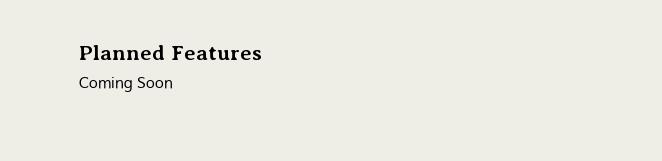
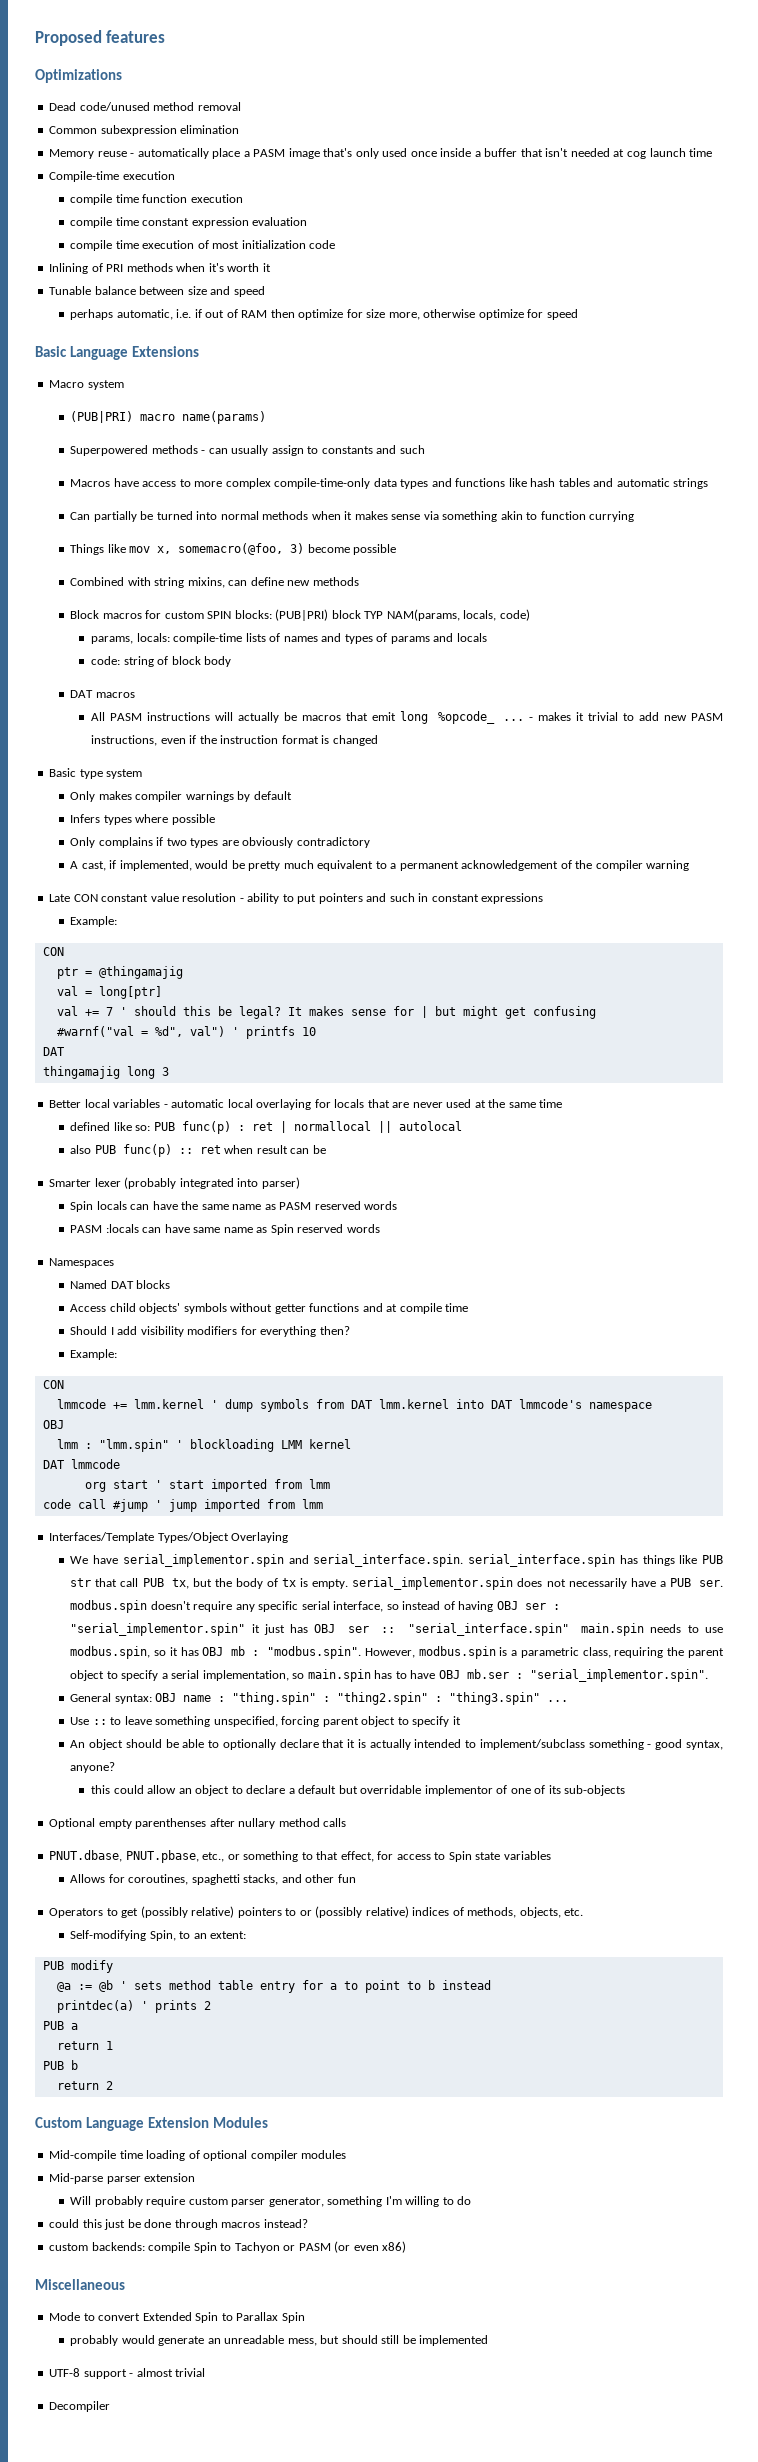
[79,45,262,60] [79,77,173,92] Planned Features // Coming Soon -> [35,30,166,46] [35,69,122,83] [49,102,241,111] [49,125,240,136] [49,148,713,159] [49,171,175,182] [70,194,243,205] [70,217,308,228] [70,240,336,251] [49,263,271,274] [49,286,265,297] [70,309,578,320] [35,346,200,360] [49,380,124,390] [70,411,267,424] [70,445,425,456] [70,478,709,489] [70,511,635,522] [70,543,397,555] [70,577,359,588] [70,609,530,621] [91,633,487,644] [91,656,232,667] [70,690,135,698] [91,711,724,724] [91,735,378,746] [49,768,143,779] [70,791,292,802] [70,814,215,825] [70,837,370,848] [70,860,690,871] [49,893,544,904] [70,916,118,927] [42,947,64,956] [56,966,183,979] [56,986,162,999] [56,1006,596,1019] [56,1026,316,1039] [42,1047,64,1056] [42,1066,169,1079] [49,1099,563,1110] [70,1121,462,1134] [70,1144,326,1157] [49,1177,300,1189] [70,1201,398,1212] [70,1224,380,1235] [49,1258,115,1268] [70,1280,171,1289] [70,1303,469,1314] [70,1326,350,1337] [70,1349,118,1360] [42,1380,64,1389] [56,1399,652,1412] [42,1420,64,1429] [56,1439,351,1452] [42,1459,120,1469] [84,1479,330,1492] [42,1499,323,1512] [49,1532,289,1543] [70,1554,723,1567] [70,1577,724,1590] [70,1600,560,1613] [70,1623,723,1636] [70,1646,725,1659] [70,1669,708,1682] [70,1692,569,1705] [70,1716,461,1727] [70,1739,723,1750] [70,1762,116,1773] [91,1785,626,1796] [49,1818,347,1829] [49,1850,551,1863] [70,1874,356,1885] [49,1906,584,1918] [70,1930,247,1941] [42,1960,113,1973] [56,1980,491,1993] [56,2000,211,2013] [42,2021,78,2030] [56,2041,113,2050] [42,2060,78,2070] [56,2081,113,2090] [35,2117,269,2131] [49,2150,347,2161] [49,2173,196,2184] [70,2196,472,2207] [49,2219,308,2230] [49,2241,407,2253] [35,2279,125,2290] [49,2312,305,2323] [70,2335,489,2346] [49,2368,206,2379] [49,2401,111,2412] Proposed features // Optimizations // Dead code/unused method removal // Common subexpression elimination // Memory reuse - automatically place a PASM image that's only used once inside a buffer that isn't needed at cog launch time // Compile-time execution // compile time function execution // compile time constant expression evaluation // compile time execution of most initialization code // Inlining of PRI methods when it's worth it // Tunable balance between size and speed // perhaps automatic, i.e. if out of RAM then optimize for size more, otherwise optimize for speed // Basic Language Extensions // Macro system // (PUB|PRI) macro name(params) // Superpowered methods - can usually assign to constants and such // Macros have access to more complex compile-time-only data types and functions like hash tables and automatic strings // Can partially be turned into normal methods when it makes sense via something akin to function currying // Things like mov x, somemacro(@foo, 3) become possible // Combined with string mixins, can define new methods // Block macros for custom SPIN blocks: (PUB|PRI) block TYP NAM(params, locals, code) // params, locals: compile-time lists of names and types of params and locals // code: string of block body // DAT macros // All PASM instructions will actually be macros that emit long %opcode_ ... - makes it trivial to add new PASM instructions, even if the instruction format is changed // Basic type system // Only makes compiler warnings by default // Infers types where possible // Only complains if two types are obviously contradictory // A cast, if implemented, would be pretty much equivalent to a permanent acknowledgement of the compiler warning // Late CON constant value resolution - ability to put pointers and such in constant expressions // Example: // CON // ptr = @thingamajig // val = long[ptr] // val += 7 ' should this be legal? It makes sense for | but might get confusing // #warnf("val = %d", val") ' printfs 10 // DAT // thingamajig long 3 // Better local variables - automatic local overlaying for locals that are never used at the same time // defined like so: PUB func(p) : ret | normallocal || autolocal // also PUB func(p) :: ret when result can be // Smarter lexer (probably integrated into parser) // Spin locals can have the same name as PASM reserved words // PASM :locals can have same name as Spin reserved words // Namespaces // Named DAT blocks // Access child objects' symbols without getter functions and at compile time // Should I add visibility modifiers for everything then? // Example: // CON // lmmcode += lmm.kernel ' dump symbols from DAT lmm.kernel into DAT lmmcode's namespace // OBJ // lmm : "lmm.spin" ' blockloading LMM kernel // DAT lmmcode // org start ' start imported from lmm // code call #jump ' jump imported from lmm // Interfaces/Template Types/Object Overlaying // We have serial_implementor.spin and serial_interface.spin. serial_interface.spin has things like PUB str that call PUB tx, but the body of tx is empty. serial_implementor.spin does not necessarily have a PUB ser. modbus.spin doesn't require any specific serial interface, so instead of having OBJ ser : "serial_implementor.spin" it just has OBJ ser :: "serial_interface.spin" main.spin needs to use modbus.spin, so it has OBJ mb : "modbus.spin". However, modbus.spin is a parametric class, requiring the parent object to specify a serial implementation, so main.spin has to have OBJ mb.ser : "serial_implementor.spin". // General syntax: OBJ name : "thing.spin" : "thing2.spin" : "thing3.spin" ... // Use :: to leave something unspecified, forcing parent object to specify it // An object should be able to optionally declare that it is actually intended to implement/subclass something - good syntax, anyone? // this could allow an object to declare a default but overridable implementor of one of its sub-objects // Optional empty parenthenses after nullary method calls // PNUT.dbase, PNUT.pbase, etc., or something to that effect, for access to Spin state variables // Allows for coroutines, spaghetti stacks, and other fun // Operators to get (possibly relative) pointers to or (possibly relative) indices of methods, objects, etc. // Self-modifying Spin, to an extent: // PUB modify // @a := @b ' sets method table entry for a to point to b instead // printdec(a) ' prints 2 // PUB a // return 1 // PUB b // return 2 // Custom Language Extension Modules // Mid-compile time loading of optional compiler modules // Mid-parse parser extension // Will probably require custom parser generator, something I'm willing to do // could this just be done through macros instead? // custom backends: compile Spin to Tachyon or PASM (or even x86) // Miscellaneous // Mode to convert Extended Spin to Parallax Spin // probably would generate an unreadable mess, but should still be implemented // UTF-8 support - almost trivial // Decompiler

